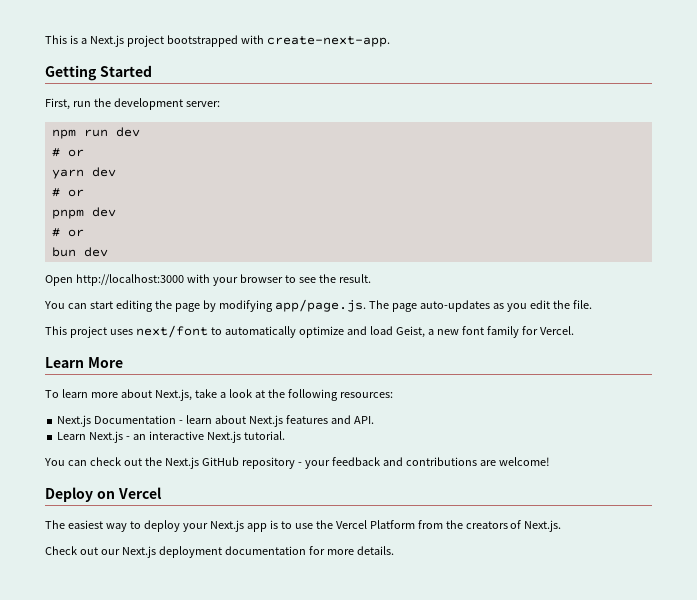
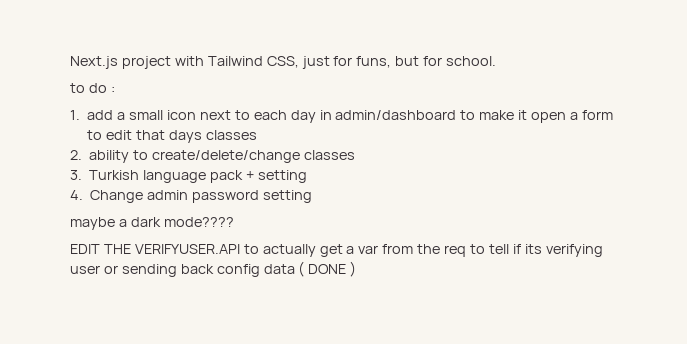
[45,35,390,47] [45,65,152,81] [45,98,220,110] [51,127,140,139] [51,148,84,157] [51,167,116,179] [51,188,84,197] [51,207,116,219] [51,228,84,237] [51,247,108,257] [45,274,371,286] [44,299,592,312] [45,325,574,338] [45,357,123,368] [45,389,393,401] [57,415,374,427] [57,431,285,443] [44,457,550,469] [45,487,162,502] [45,520,562,532] [45,546,394,558] This is a Next.js project bootstrapped with create-next-app. // Getting Started // First, run the development server: // npm run dev // # or // yarn dev // # or // pnpm dev // # or // bun dev // Open http://localhost:3000 with your browser to see the result. // You can start editing the page by modifying app/page.js. The page auto-updates as you edit the file. // This project uses next/font to automatically optimize and load Geist, a new font family for Vercel. // Learn More // To learn more about Next.js, take a look at the following resources: // Next.js Documentation - learn about Next.js features and API. // Learn Next.js - an interactive Next.js tutorial. // You can check out the Next.js GitHub repository - your feedback and contributions are welcome! // Deploy on Vercel // The easiest way to deploy your Next.js app is to use the Vercel Platform from the creators of Next.js. // Check out our Next.js deployment documentation for more details. -> [70,56,497,69] [70,83,115,93] [70,110,613,123] [87,130,257,143] [70,150,355,163] [70,170,307,183] [70,190,312,203] [70,217,234,230] [70,244,603,257] [70,261,357,277] Next.js project with Tailwind CSS, just for funs, but for school. // to do : // 1. add a small icon next to each day in admin/dashboard to make it open a form to edit that days classes // 2. ability to create/delete/change classes // 3. Turkish language pack + setting // 4. Change admin password setting // maybe a dark mode???? // EDIT THE VERIFYUSER.API to actually get a var from the req to tell if its verifying user or sending back config data ( DONE )

